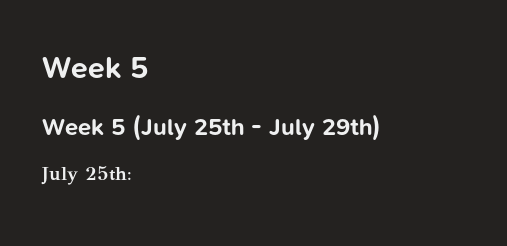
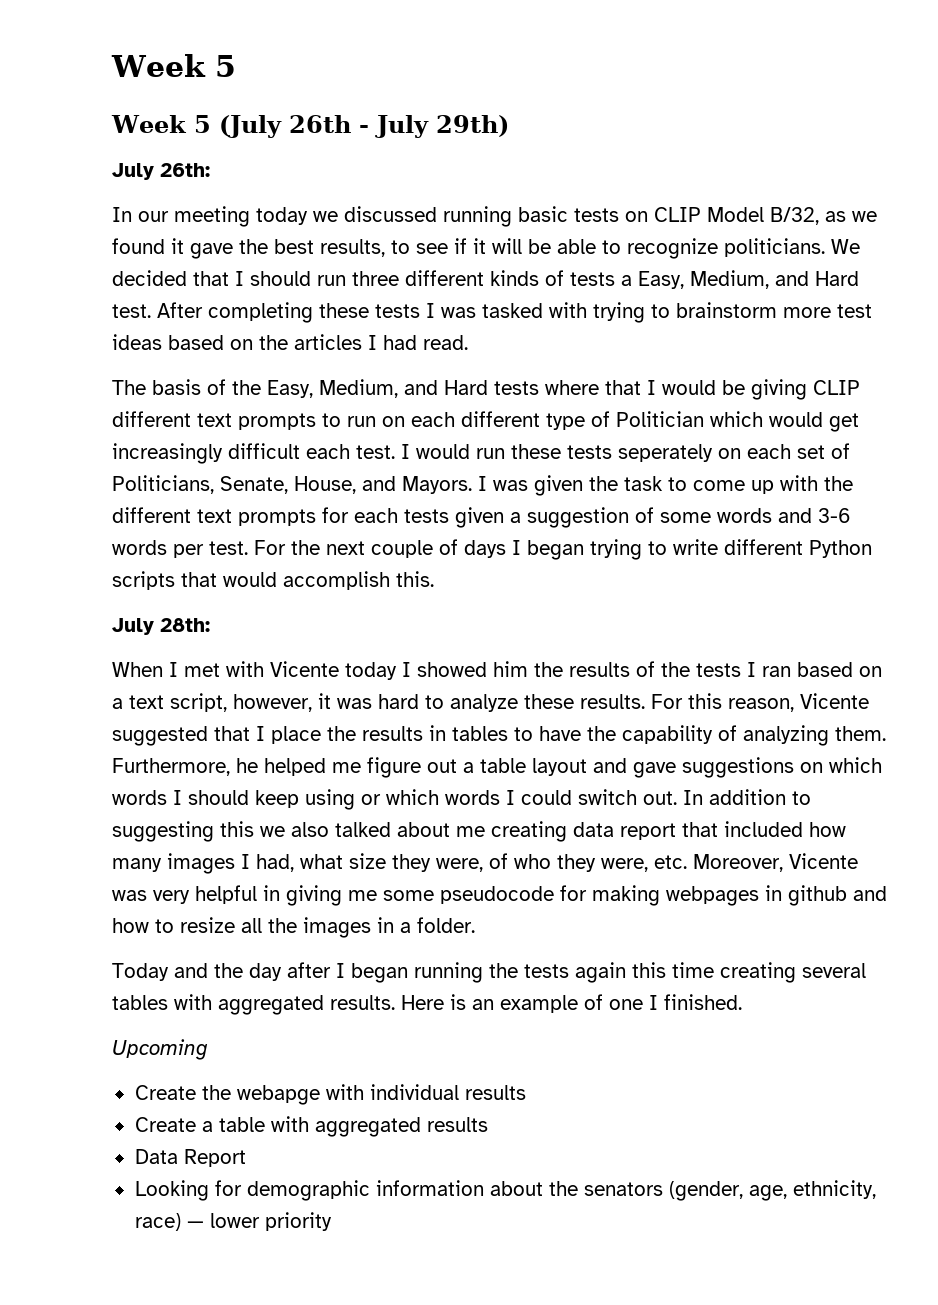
[194,119,244,135] 25th -> [288,115,351,133] 26th
[85,166,132,181] 25th: -> [160,163,210,177] [112,206,877,227] [112,238,860,259] [112,270,859,289] [112,302,872,323] [112,334,468,350] [112,379,860,400] [112,411,859,432] [112,443,850,464] [112,475,853,496] [112,507,851,528] [112,539,872,560] [112,571,434,590] [112,618,210,635] [112,661,882,680] [112,693,869,712] [112,725,886,746] [112,757,882,778] [112,789,811,810] [112,821,846,842] [112,853,858,874] [112,885,887,906] [112,917,475,938] [112,962,866,983] [112,994,742,1015] [112,1039,208,1060] [134,1084,526,1105] [134,1116,488,1137] [134,1149,246,1167] [134,1180,876,1201] [134,1212,332,1231] 26th: // In our meeting today we discussed running basic tests on CLIP Model B/32, as we found it gave the best results, to see if it will be able to recognize politicians. We decided that I should run three different kinds of tests a Easy, Medium, and Hard test. After completing these tests I was tasked with trying to brainstorm more test ideas based on the articles I had read. // The basis of the Easy, Medium, and Hard tests where that I would be giving CLIP different text prompts to run on each different type of Politician which would get increasingly difficult each test. I would run these tests seperately on each set of Politicians, Senate, House, and Mayors. I was given the task to come up with the different text prompts for each tests given a suggestion of some words and 3-6 words per test. For the next couple of days I began trying to write different Python scripts that would accomplish this. // July 28th: // When I met with Vicente today I showed him the results of the tests I ran based on a text script, however, it was hard to analyze these results. For this reason, Vicente suggested that I place the results in tables to have the capability of analyzing them. Furthermore, he helped me figure out a table layout and gave suggestions on which words I should keep using or which words I could switch out. In addition to suggesting this we also talked about me creating data report that included how many images I had, what size they were, of who they were, etc. Moreover, Vicente was very helpful in giving me some pseudocode for making webpages in github and how to resize all the images in a folder. // Today and the day after I began running the tests again this time creating several tables with aggregated results. Here is an example of one I finished. // Upcoming // Create the webapge with individual results // Create a table with aggregated results // Data Report // Looking for demographic information about the senators (gender, age, ethnicity, race) — lower priority

